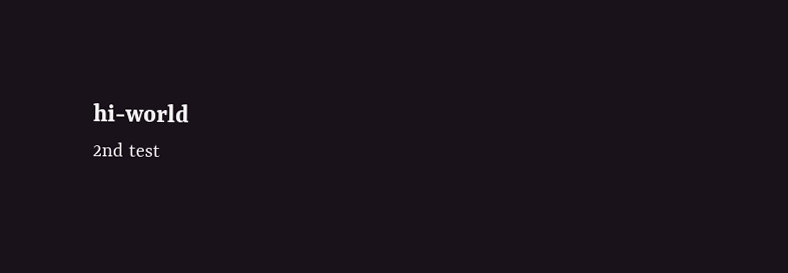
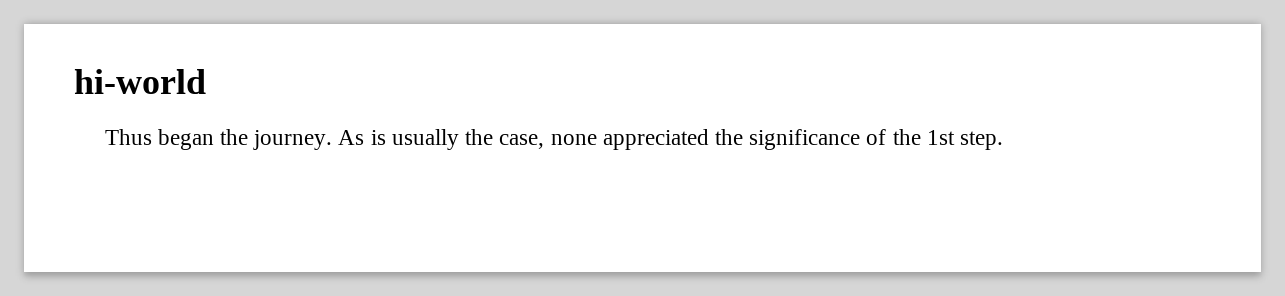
[92,142,160,157] 2nd test -> [104,129,1003,150] Thus began the journey. As is usually the case, none appreciated the significance of the 1st step.

